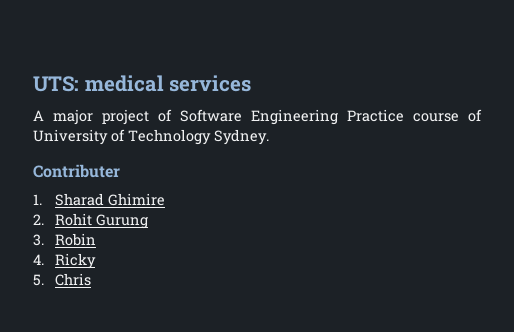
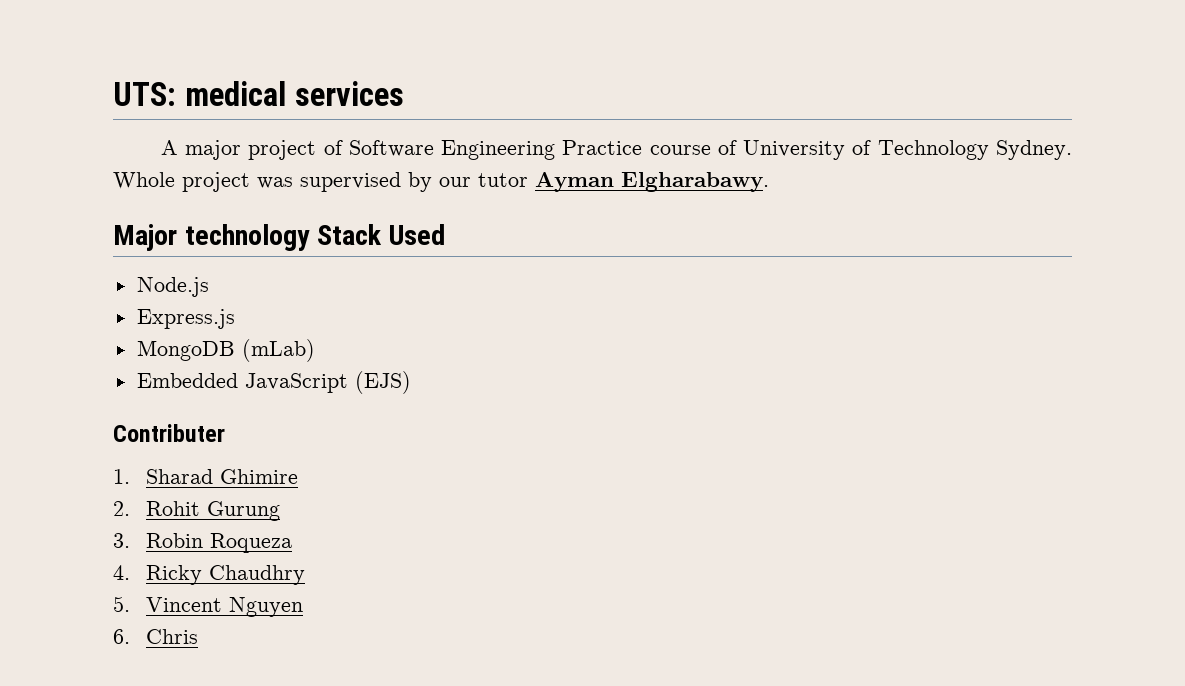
(269, 137) none -> [113,172,769,192] [113,224,445,251] [136,277,209,297] [136,309,235,329] [136,339,315,362] [136,371,411,394] Whole project was supervised by our tutor Ayman Elgharabawy. // Major technology Stack Used // Node.js // Express.js // MongoDB (mLab) // Embedded JavaScript (EJS)
(97, 239) none -> [210,533,293,553] Roqueza
[33,274,44,286] // 5. -> [209,565,306,585] [113,596,304,617] [113,629,130,644] Chaudhry // 5. Vincent Nguyen // 6.

